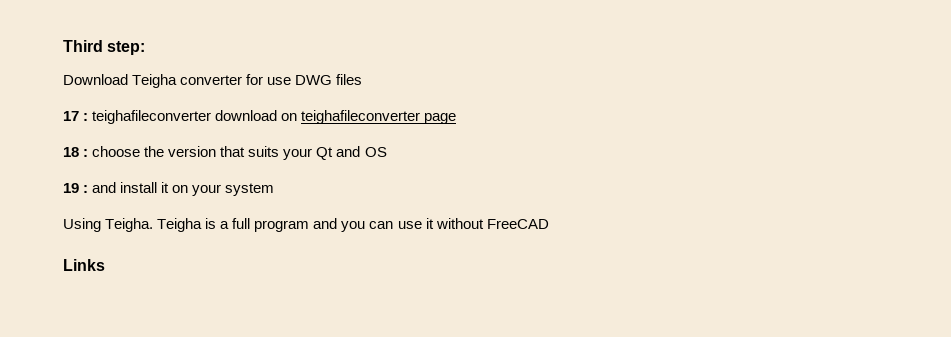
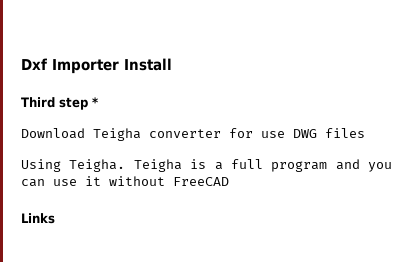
[63,40,146,55] Third step: -> [21,58,172,74] [21,97,98,110] Dxf Importer Install // Third step *
[63,110,457,124] [63,146,387,160] [63,182,275,196] // 17 : teighafileconverter download on teighafileconverter page // 18 : choose the version that suits your Qt and OS // 19 : and install it on your system -> (365, 133) none

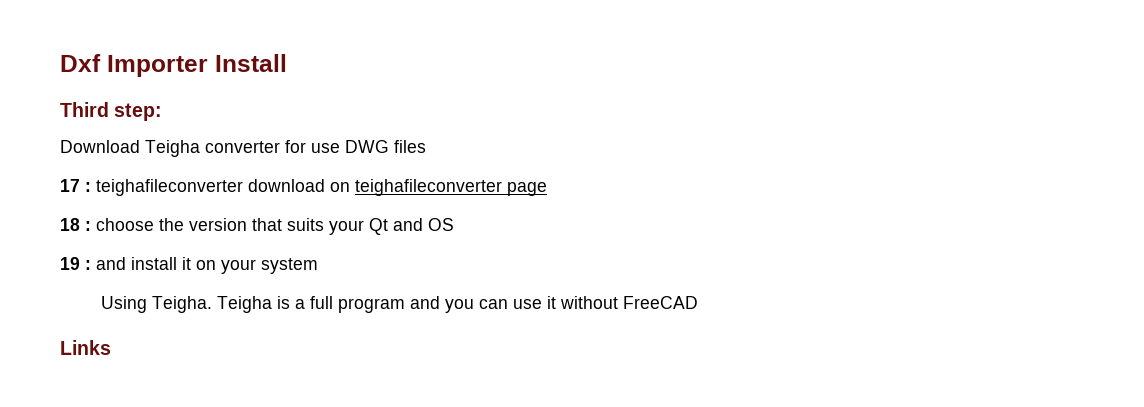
[59,97,98,110] step * -> [114,103,163,121] step:
(365, 133) none -> [60,179,547,196] [60,218,454,235] [60,257,318,274] // 17 : teighafileconverter download on teighafileconverter page // 18 : choose the version that suits your Qt and OS // 19 : and install it on your system

